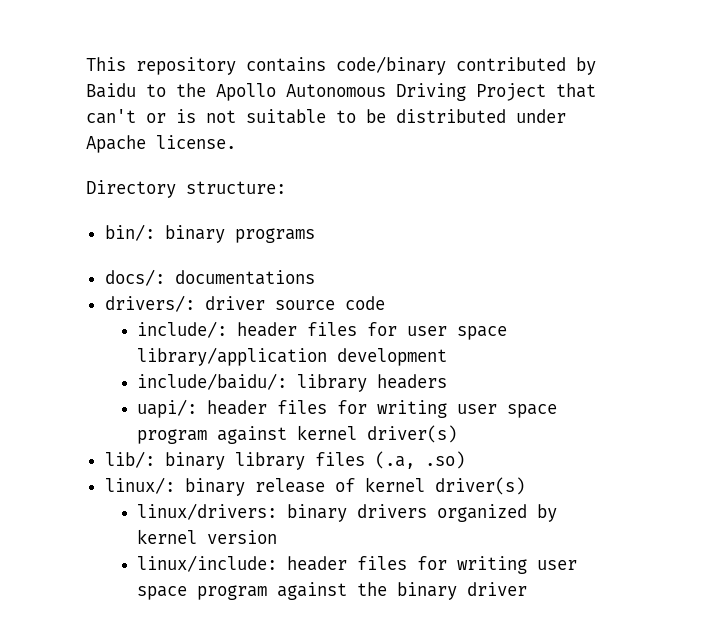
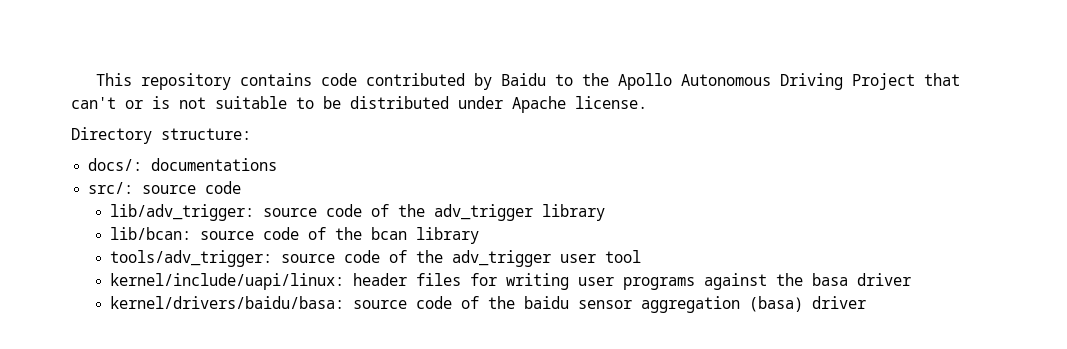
[336,56,446,75] code/binary -> [321,73,358,86] code
[104,224,315,243] // bin/: binary programs -> (251, 134) none
[104,295,265,312] drivers/: driver -> [88,182,134,194] src/:
[137,321,508,340] [137,347,448,366] [137,373,448,392] [137,399,558,418] [137,425,458,444] [104,451,465,470] [104,477,525,496] [137,503,558,522] [137,529,278,544] [137,555,578,574] [137,585,268,600] include/: header files for user space library/application development // include/baidu/: library headers // uapi/: header files for writing user space program against kernel driver(s) // lib/: binary library files (.a, .so) // linux/: binary release of kernel driver(s) // linux/drivers: binary drivers organized by kernel version // linux/include: header files for writing user space program -> [110,204,606,221] [110,227,480,244] [110,250,642,267] [110,273,696,290] lib/adv_trigger: source code of the adv_trigger library // lib/bcan: source code of the bcan library // tools/adv_trigger: source code of the adv_trigger user tool // kernel/include/uapi/linux: header files for writing user programs
[397,582,528,600] binary driver -> [812,273,912,286] [110,296,867,313] basa driver // kernel/drivers/baidu/basa: source code of the baidu sensor aggregation (basa) driver

